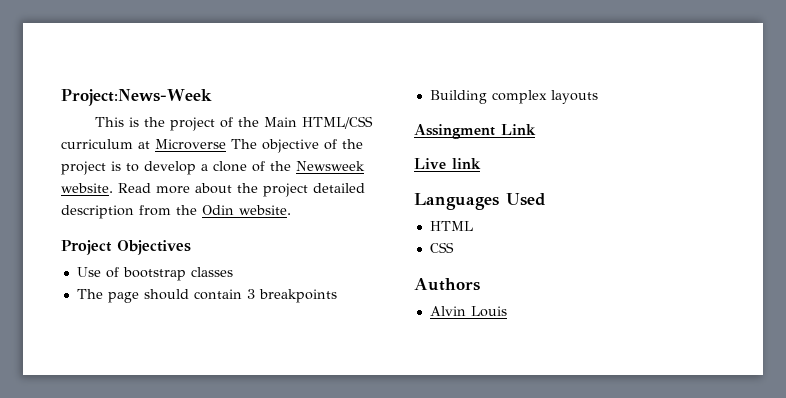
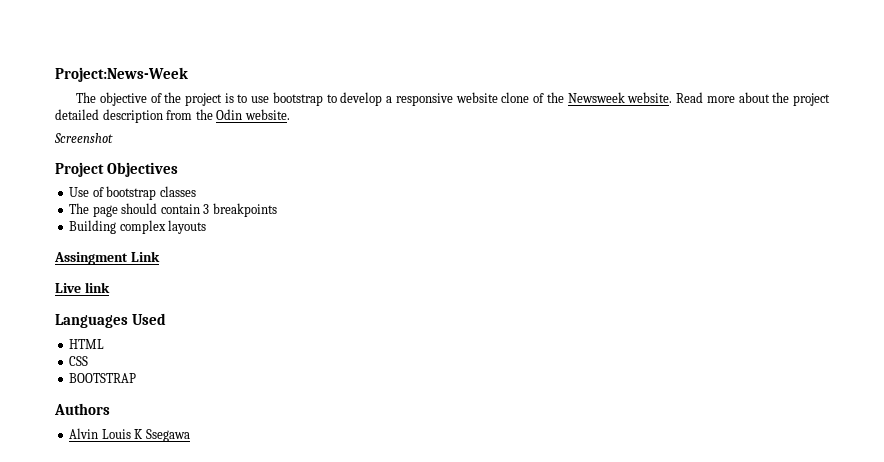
[94,116,373,131] [61,139,226,150] This is the project of the Main HTML/CSS curriculum at Microverse -> (188, 74) none
[144,161,208,175] develop a -> [251,92,498,106] use bootstrap to develop a responsive website
(291, 210) none -> [54,133,113,143] // Screenshot
(454, 247) none -> [69,373,137,383] // BOOTSTRAP
(507, 311) none -> [134,429,190,442] K Ssegawa

